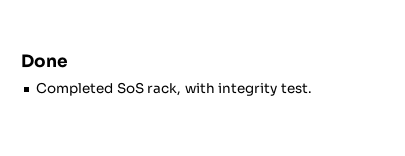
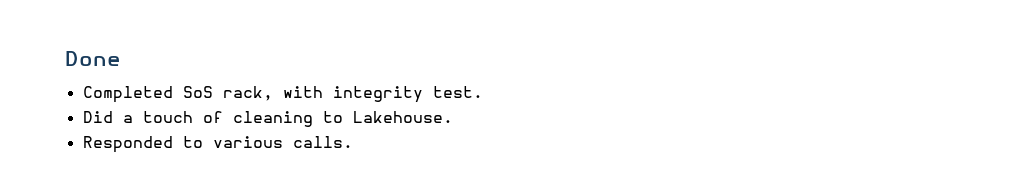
(313, 88) none -> [82,111,453,127] [82,136,353,153] // Did a touch of cleaning to Lakehouse. // Responded to various calls.

